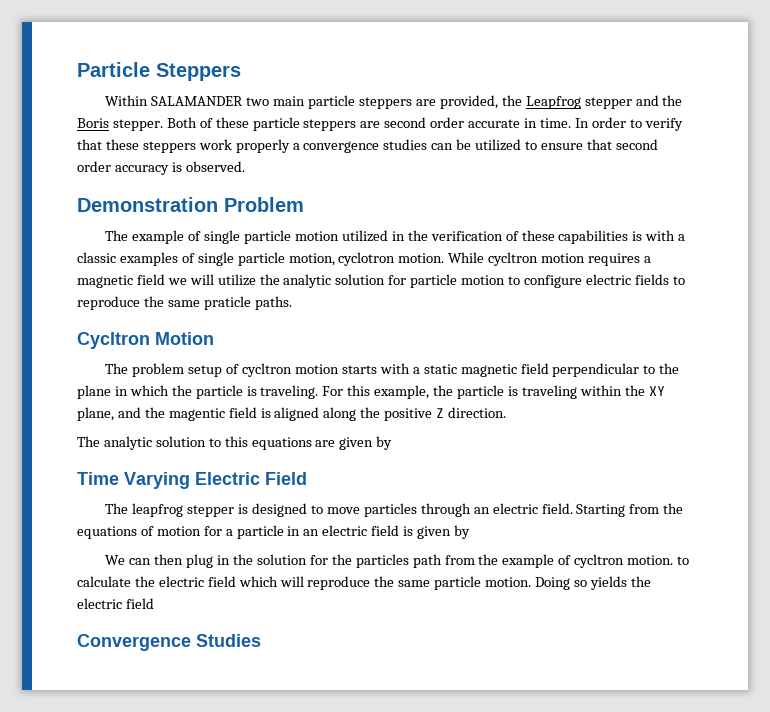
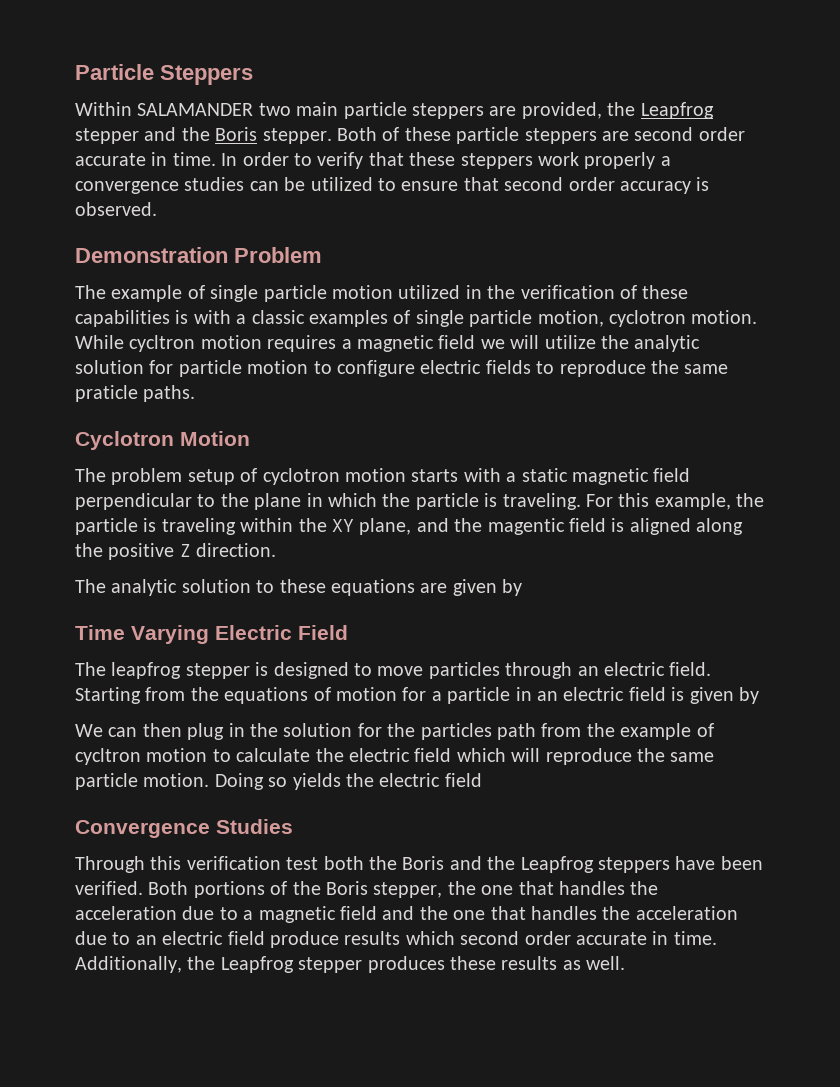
[77,332,150,349] Cycltron -> [75,431,174,450] Cyclotron
[242,363,293,377] cycltron -> [262,468,340,485] cyclotron
[224,436,248,447] this -> [279,579,326,593] these
[627,555,674,565] motion. -> [146,748,208,762] motion
(261, 640) none -> [75,856,763,873] [75,881,659,898] [75,906,738,923] [75,931,717,948] [75,956,626,973] // Through this verification test both the Boris and the Leapfrog steppers have been verified. Both portions of the Boris stepper, the one that handles the acceleration due to a magnetic field and the one that handles the acceleration due to an electric field produce results which second order accurate in time. Additionally, the Leapfrog stepper produces these results as well.

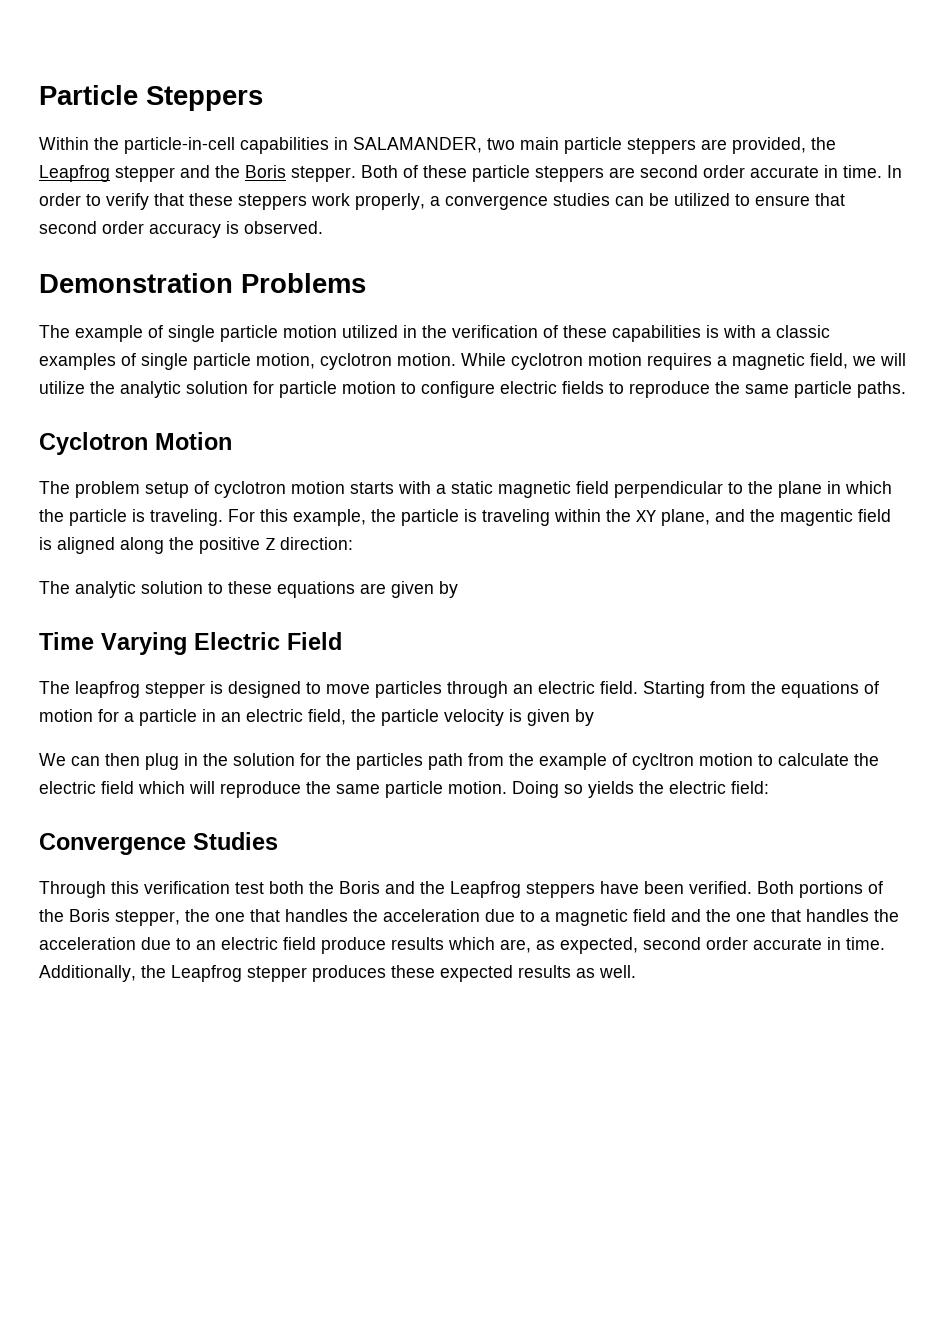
[137,103,254,116] SALAMANDER -> [94,137,482,154] the particle-in-cell capabilities in SALAMANDER,
[584,152,656,169] properly -> [355,193,425,210] properly,
[234,247,322,263] Problem -> [241,273,366,293] Problems
[129,335,196,352] cycltron -> [511,353,583,370] cyclotron
[438,335,476,349] field -> [810,353,848,369] field,
[75,385,138,402] praticle -> [794,381,852,398] particle
[196,543,277,557] direction. -> [280,537,353,550] direction:
[628,687,666,701] field -> [308,709,504,726] field, the particle velocity
[444,773,482,787] field -> [731,781,769,794] field:
(455, 938) none -> [500,937,638,954] are, as expected,
(496, 963) none -> [440,965,513,982] expected

